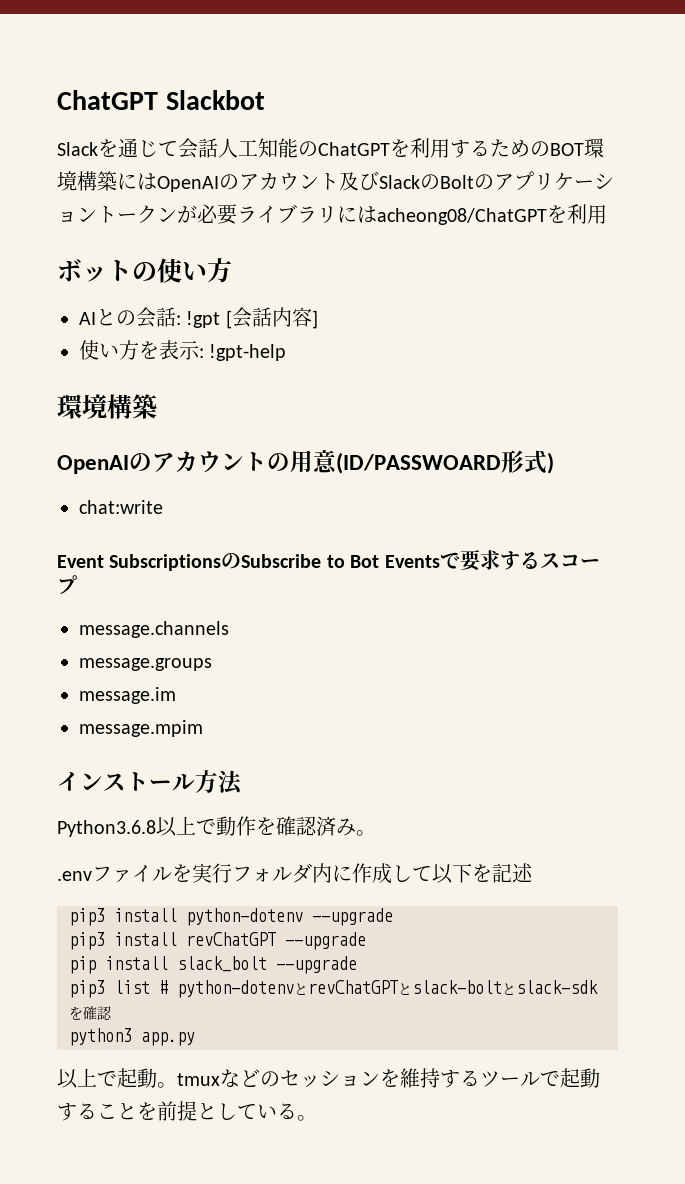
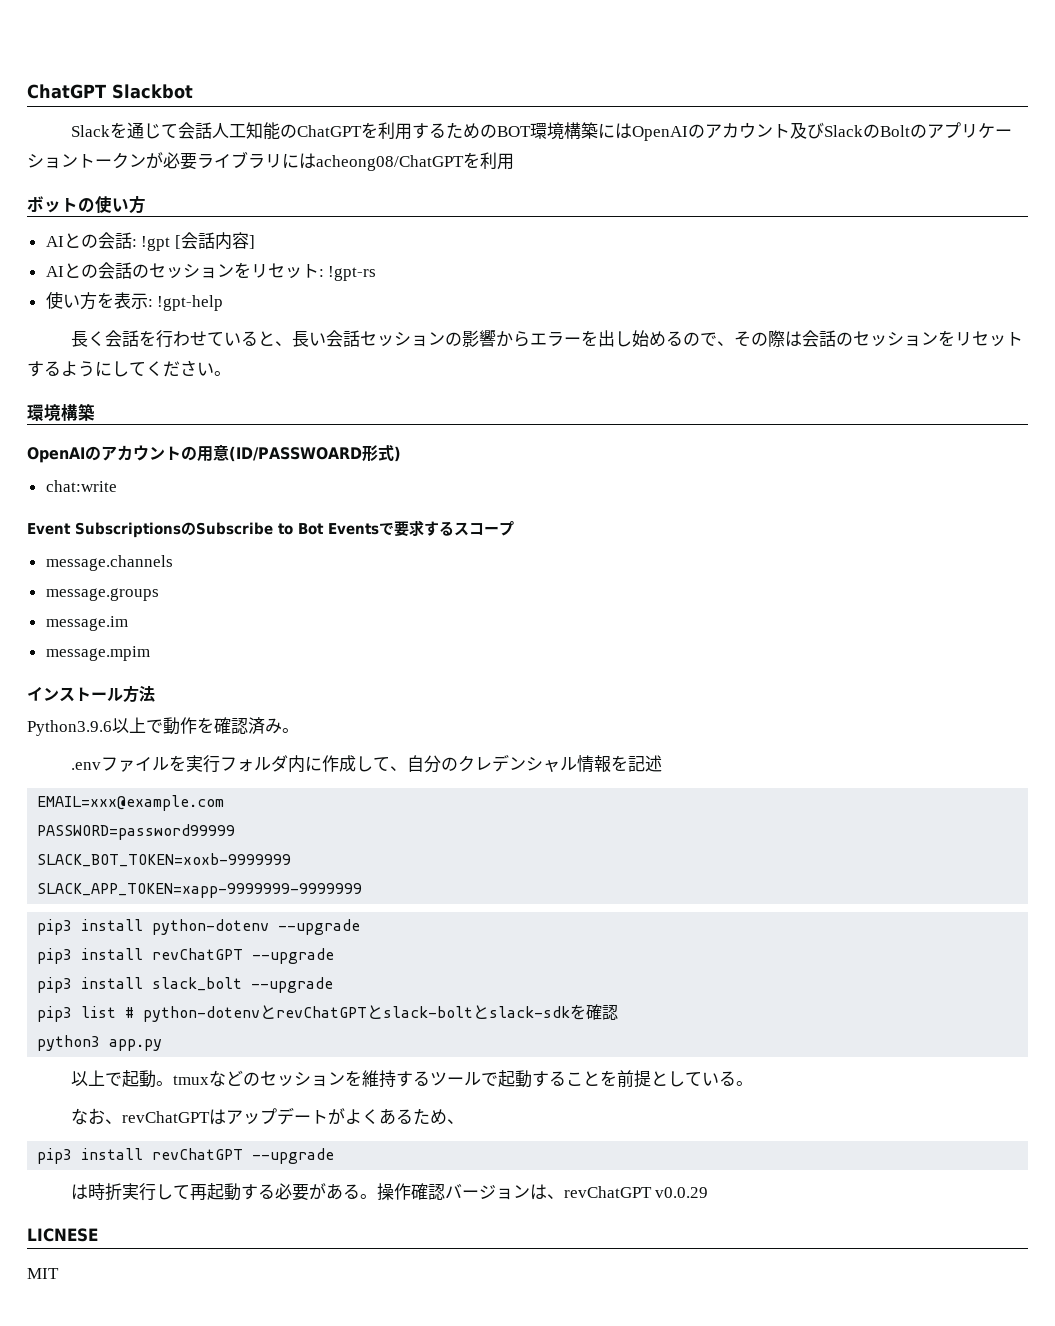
(318, 319) none -> [45,262,377,281] // AIとの会話のセッションをリセット: !gpt-rs
(287, 352) none -> [70,330,1023,348] [27,360,231,377] // 長く会話を行わせていると、長い会話セッションの影響からエラーを出し始めるので、その際は会話のセッションをリセットするようにしてください。
[57,820,156,837] Python3.6.8 -> [27,720,112,736] Python3.9.6
[432,863,533,884] 以下を記述 -> [389,754,662,773] [37,795,225,811] [37,824,236,840] [37,853,292,867] [37,883,363,898] 、自分のクレデンシャル情報を記述 // EMAIL=xxx@example.com // PASSWORD=password99999 // SLACK_BOT_TOKEN=xoxb-9999999 // SLACK_APP_TOKEN=xapp-9999999-9999999
[69,956,96,974] pip -> [37,977,73,993] pip3
(317, 1118) none -> [70,1107,464,1125] [37,1148,335,1164] [70,1183,709,1201] [27,1228,98,1242] [27,1268,59,1279] // なお、revChatGPTはアップデートがよくあるため、 // pip3 install revChatGPT --upgrade // は時折実行して再起動する必要がある。操作確認バージョンは、revChatGPT v0.0.29 // LICNESE // MIT

